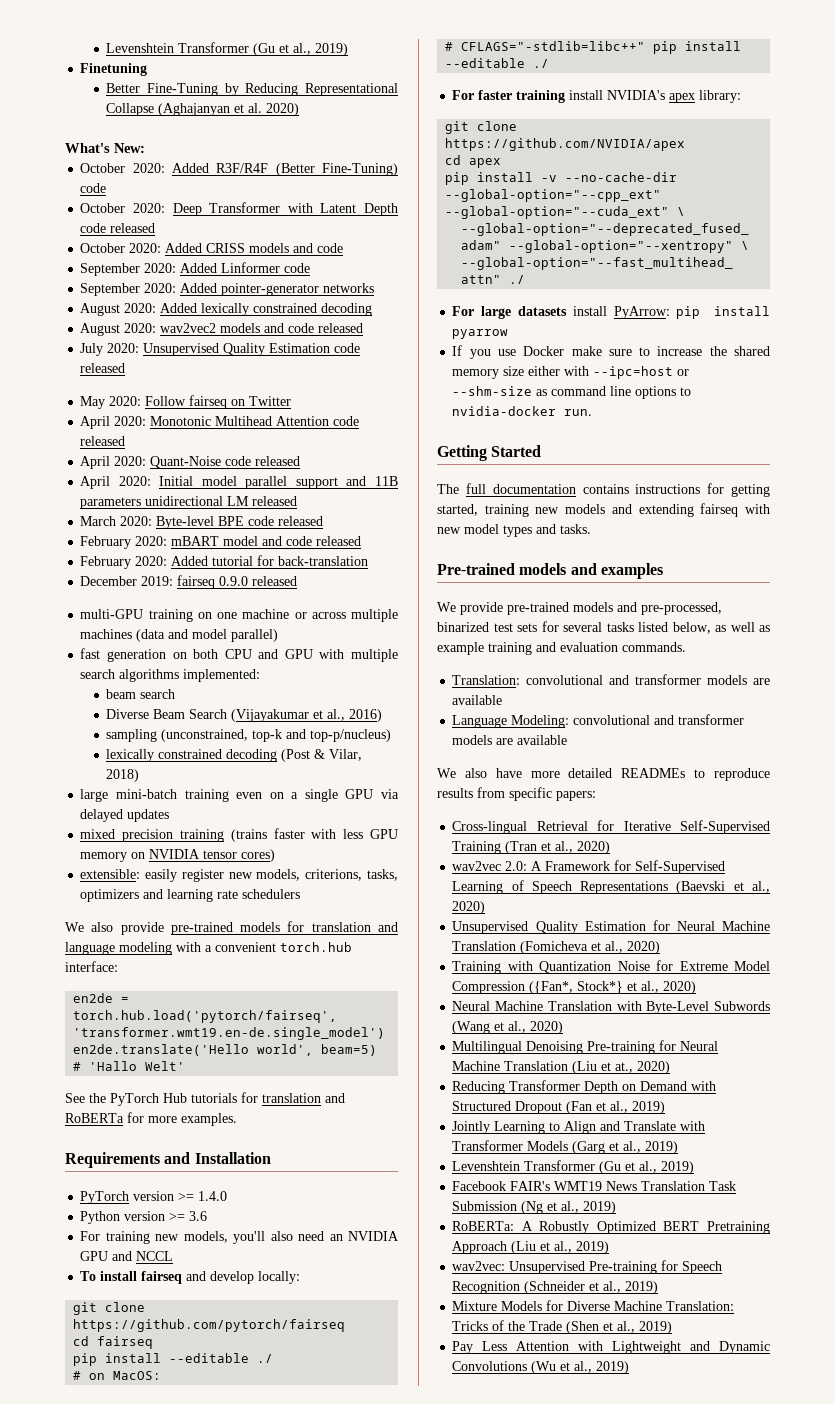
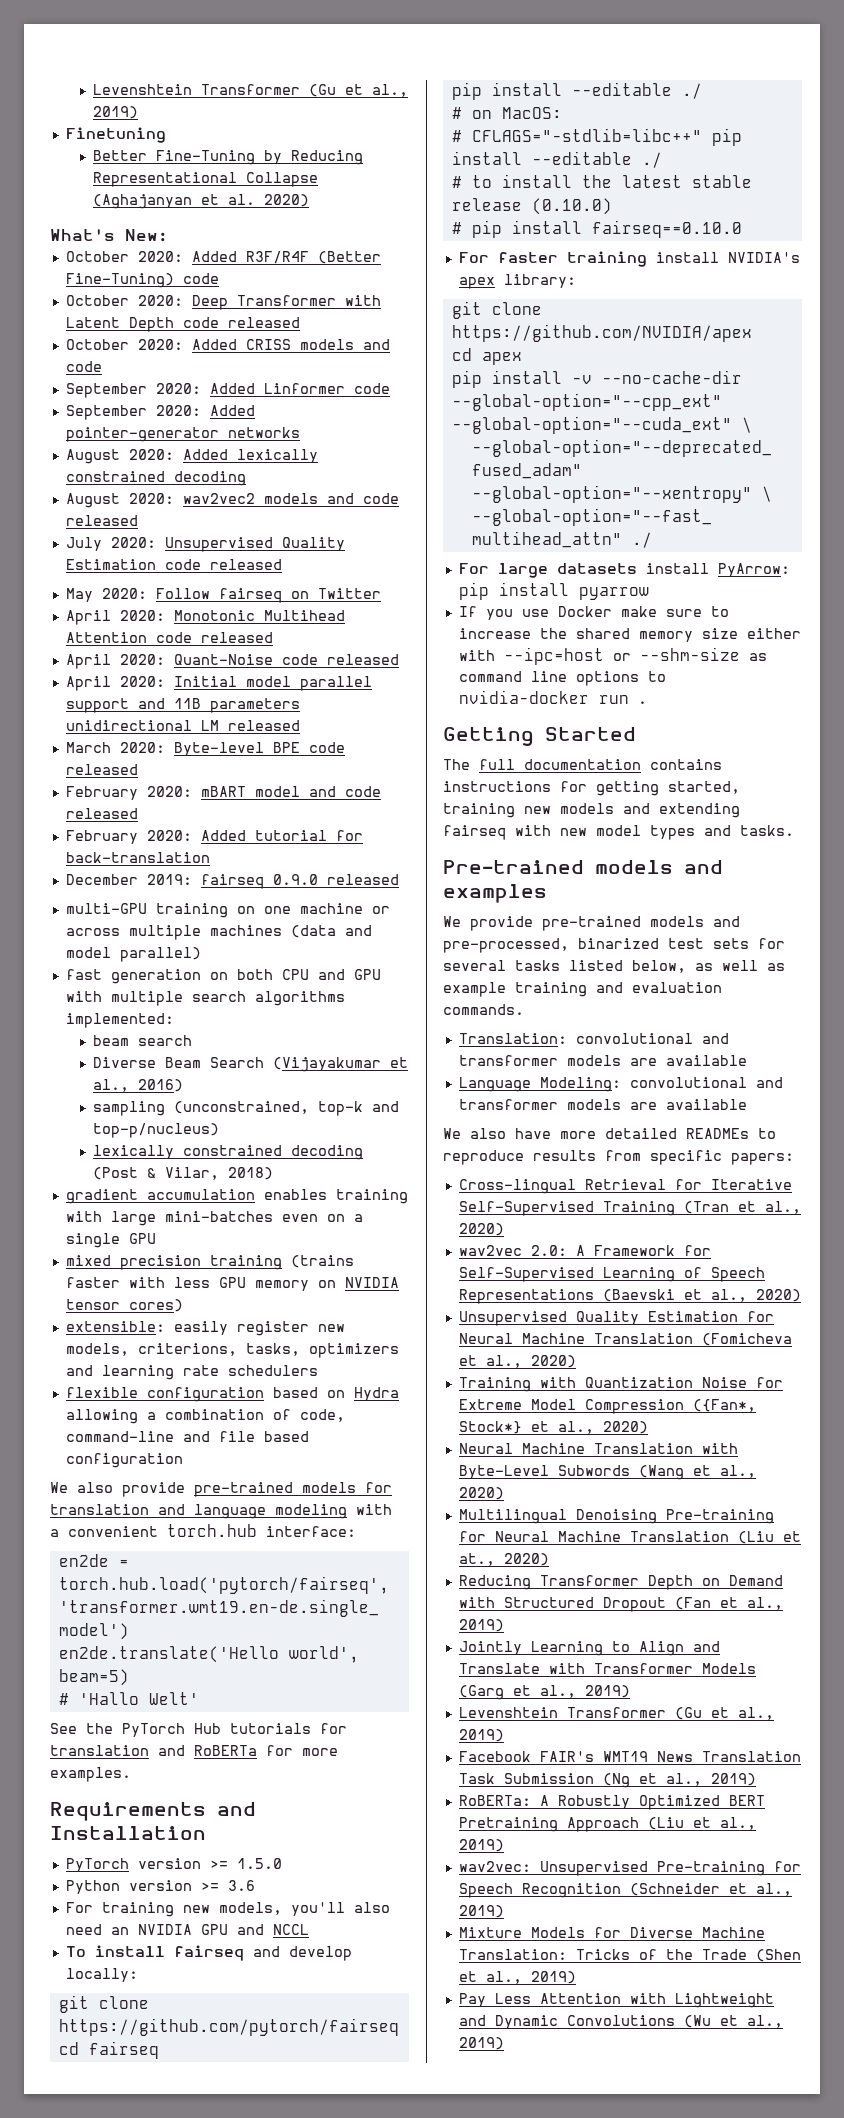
[80,789,229,802] large mini-batch training -> [65,1189,408,1204] [65,1211,273,1226] gradient accumulation enables training with large mini-batches
[380,789,399,799] [80,809,170,822] via delayed updates -> (156, 1238) none
(301, 894) none -> [65,1387,399,1402] [65,1409,345,1424] [65,1431,309,1442] [65,1453,183,1468] // flexible configuration based on Hydra allowing a combination of code, command-line and file based configuration
[198,1191,228,1201] 1.4.0 -> [236,1858,282,1869] 1.5.0
(550, 63) none -> [451,174,752,188] [451,198,612,215] [451,220,742,238] // # to install the latest stable release (0.10.0) // # pip install fairseq==0.10.0
[564,409,593,416] run. -> [598,695,647,704] run .

